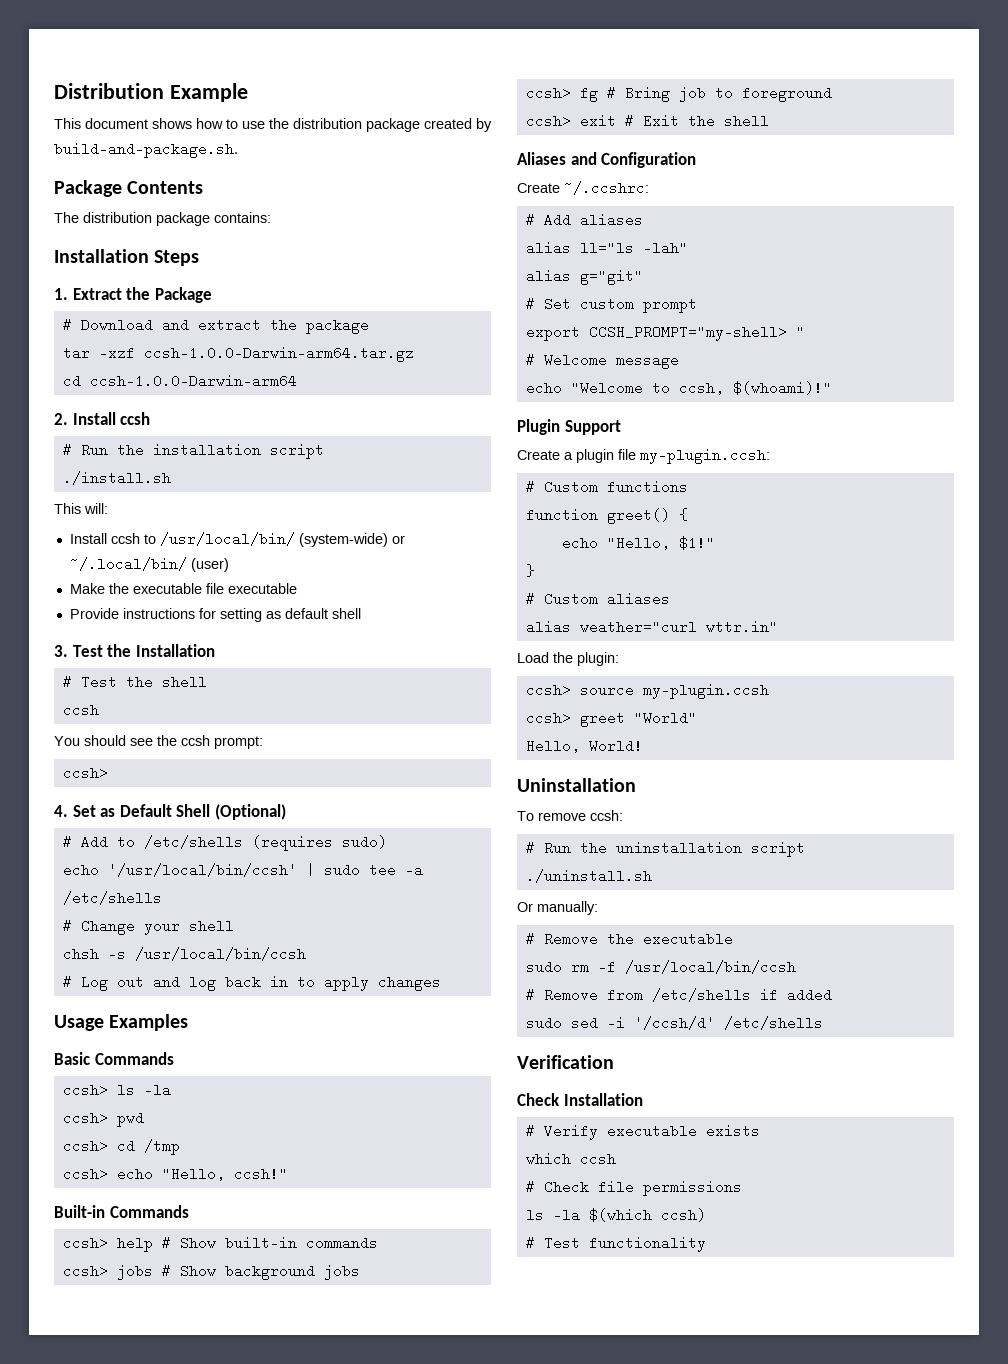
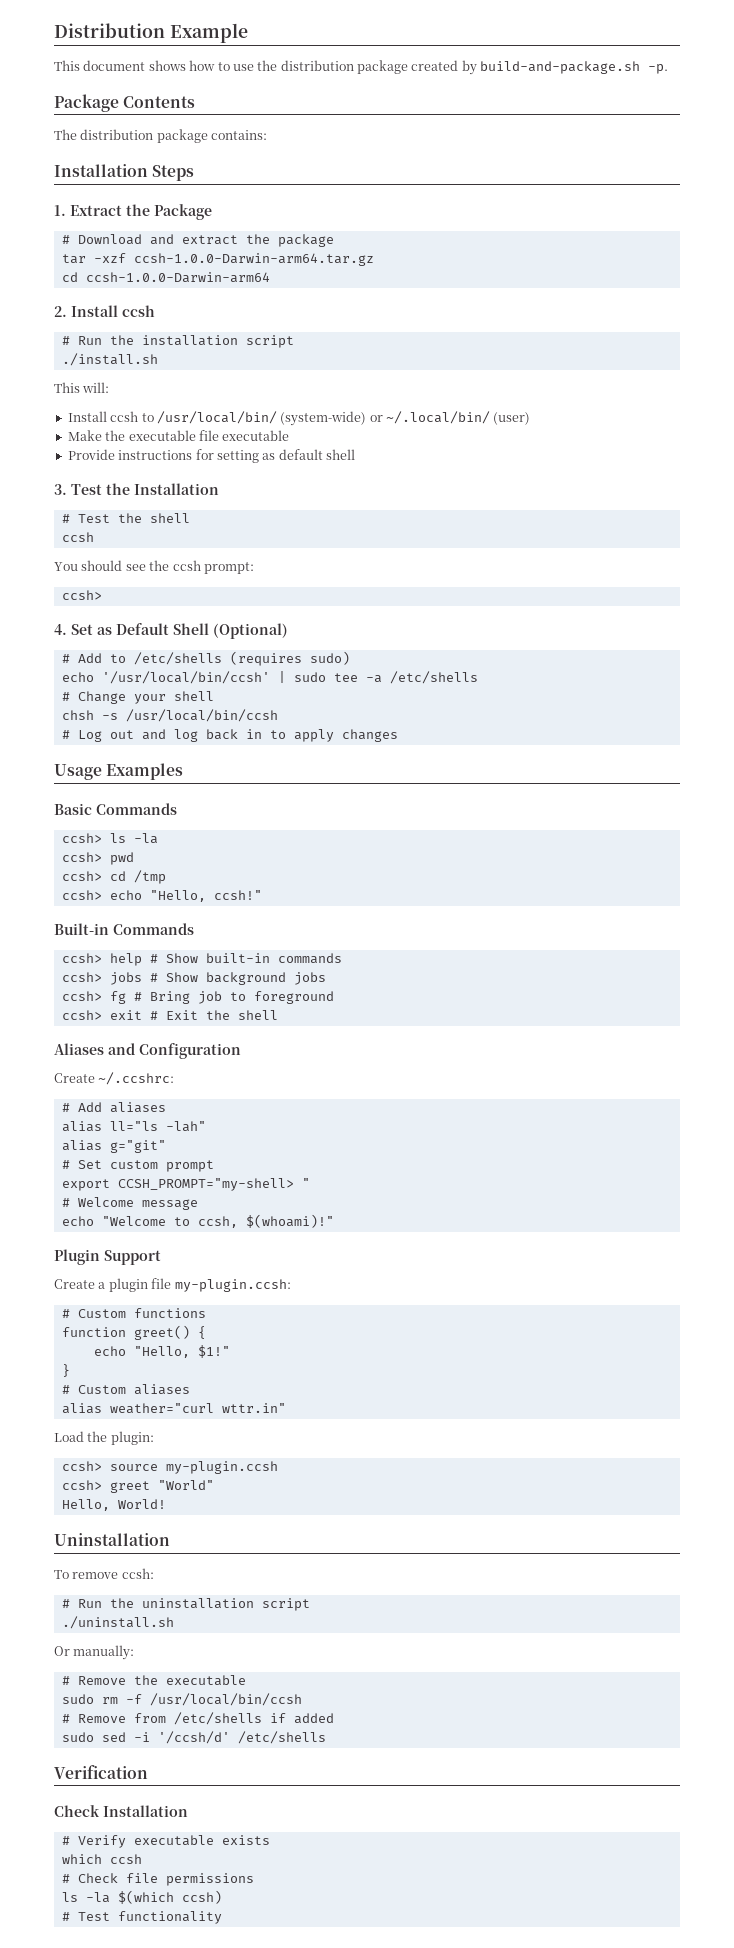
[54,142,238,158] build-and-package.sh. -> [480,61,669,74] build-and-package.sh -p.

